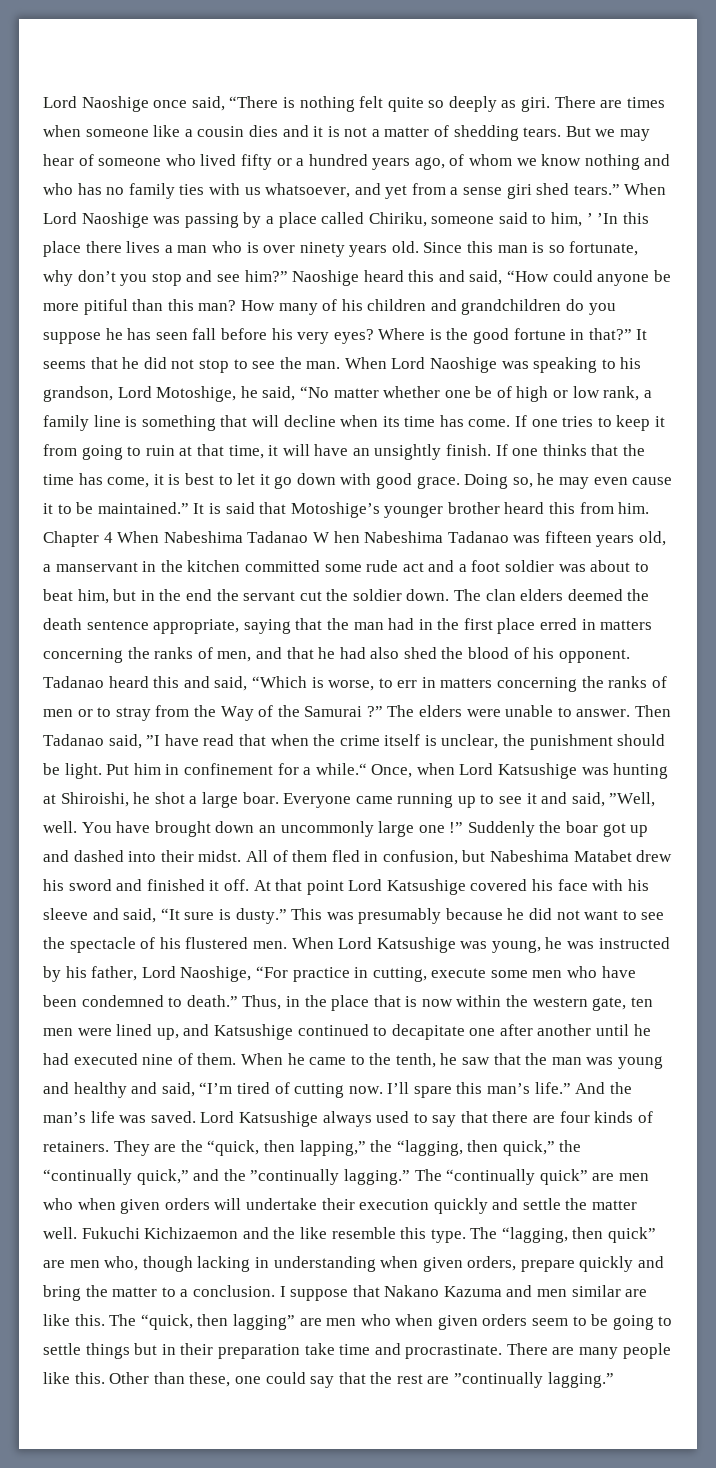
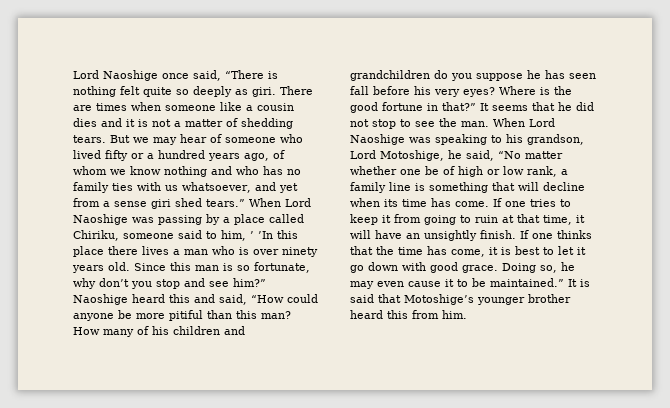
[43,531,667,547] [43,560,649,572] [43,589,650,604] [43,618,653,634] [43,647,630,663] [43,676,667,692] [43,705,672,721] [43,734,666,750] [43,763,669,779] [43,792,656,808] [43,821,649,837] [43,850,673,865] [43,879,649,895] [43,908,665,924] [43,937,670,953] [43,966,636,982] [43,995,653,1011] [43,1024,651,1040] [43,1053,664,1069] [43,1082,632,1098] [43,1111,653,1127] [43,1140,582,1156] [43,1169,649,1185] [43,1198,638,1214] [43,1227,657,1243] [43,1256,665,1272] [43,1285,648,1301] [43,1314,673,1330] [43,1343,671,1359] [43,1372,614,1388] Chapter 4 When Nabeshima Tadanao W hen Nabeshima Tadanao was fifteen years old, a manservant in the kitchen committed some rude act and a foot soldier was about to beat him, but in the end the servant cut the soldier down. The clan elders deemed the death sentence appropriate, saying that the man had in the first place erred in matters concerning the ranks of men, and that he had also shed the blood of his opponent. Tadanao heard this and said, “Which is worse, to err in matters concerning the ranks of men or to stray from the Way of the Samurai ?” The elders were unable to answer. Then Tadanao said, ”I have read that when the crime itself is unclear, the punishment should be light. Put him in confinement for a while.“ Once, when Lord Katsushige was hunting at Shiroishi, he shot a large boar. Everyone came running up to see it and said, ”Well, well. You have brought down an uncommonly large one !” Suddenly the boar got up and dashed into their midst. All of them fled in confusion, but Nabeshima Matabet drew his sword and finished it off. At that point Lord Katsushige covered his face with his sleeve and said, “It sure is dusty.” This was presumably because he did not want to see the spectacle of his flustered men. When Lord Katsushige was young, he was instructed by his father, Lord Naoshige, “For practice in cutting, execute some men who have been condemned to death.” Thus, in the place that is now within the western gate, ten men were lined up, and Katsushige continued to decapitate one after another until he had executed nine of them. When he came to the tenth, he saw that the man was young and healthy and said, “I’m tired of cutting now. I’ll spare this man’s life.” And the man’s life was saved. Lord Katsushige always used to say that there are four kinds of retainers. They are the “quick, then lapping,” the “lagging, then quick,” the “continually quick,” and the ”continually lagging.” The “continually quick” are men who when given orders will undertake their execution quickly and settle the matter well. Fukuchi Kichizaemon and the like resemble this type. The “lagging, then quick” are men who, though lacking in understanding when given orders, prepare quickly and bring the matter to a conclusion. I suppose that Nakano Kazuma and men similar are like this. The “quick, then lagging” are men who when given orders seem to be going to settle things but in their preparation take time and procrastinate. There are many people like this. Other than these, one could say that the rest are ”continually lagging.” -> (467, 314) none

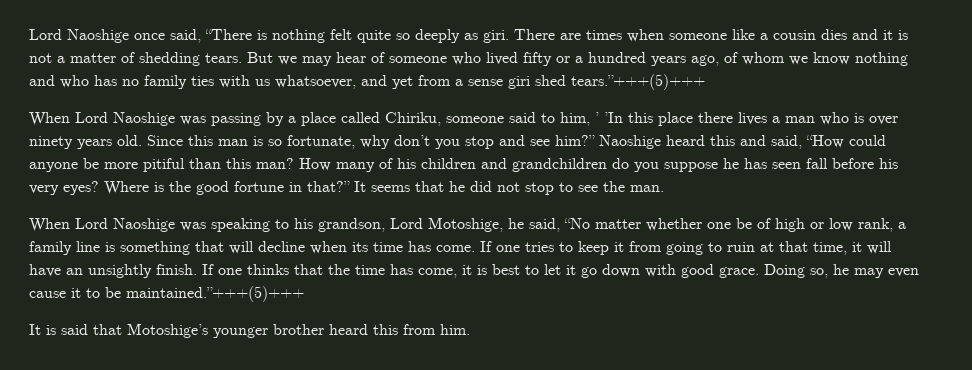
[206,199,245,207] tears.” -> [571,74,705,90] tears.”+++(5)+++ //
(489, 124) none -> (664, 188) //
[490,278,564,287] maintained.” -> [126,286,304,302] maintained.”+++(5)+++ //

